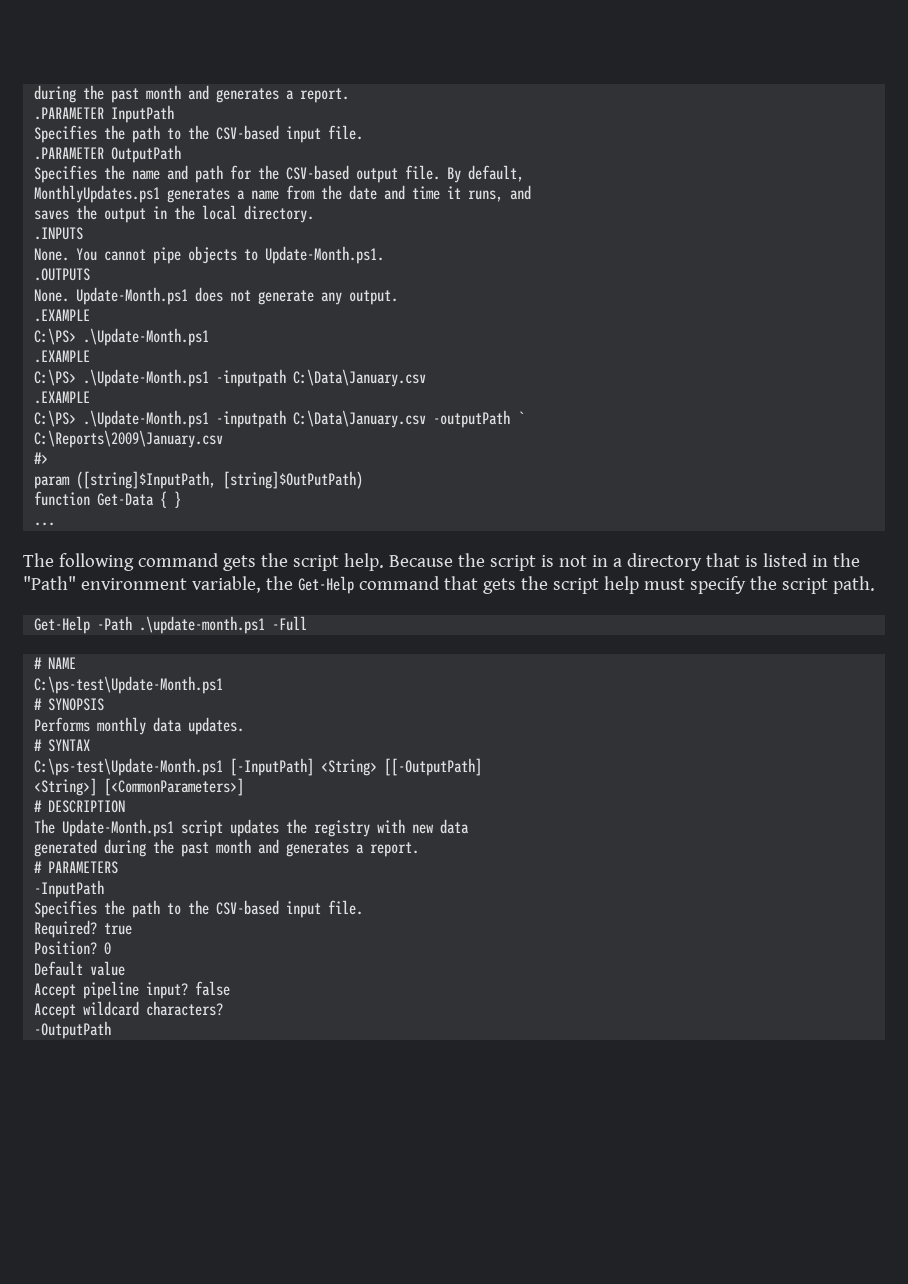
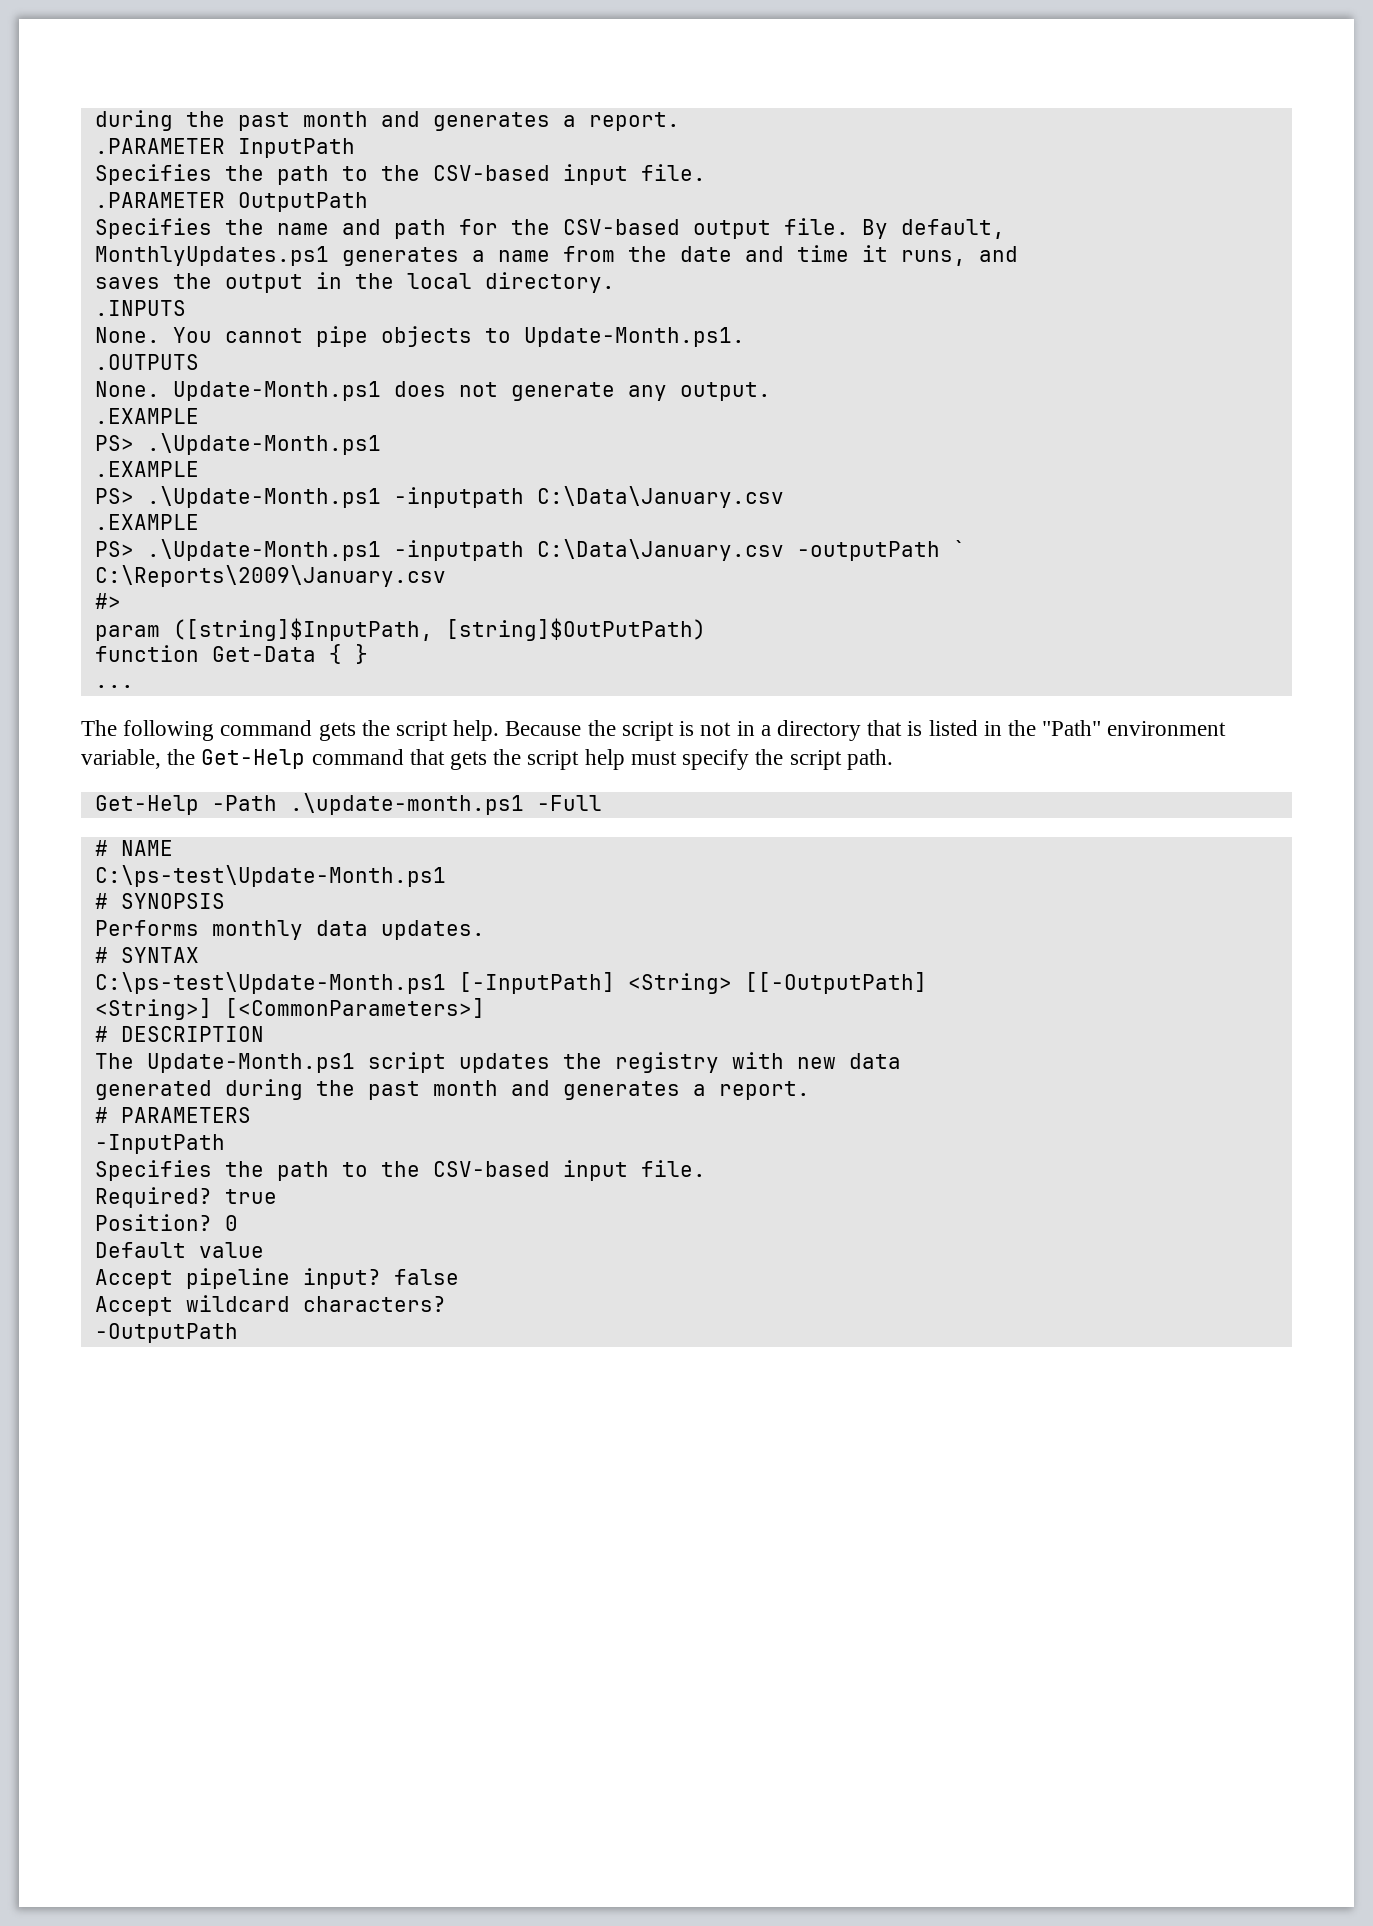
[34,328,77,345] C:\PS> -> [94,435,134,451] PS>
[34,369,77,386] C:\PS> -> [94,488,134,504] PS>
[34,410,77,427] C:\PS> -> [94,541,134,557] PS>

